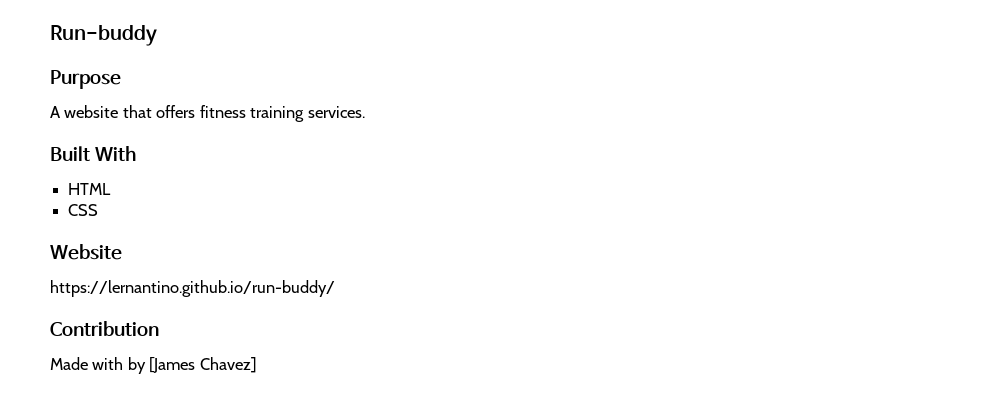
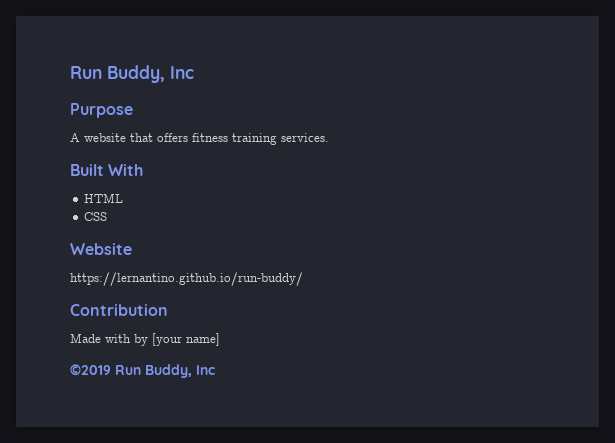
[50,25,157,46] Run-buddy -> [70,65,194,83] Run Buddy, Inc
[149,357,257,373] [James Chavez] -> [152,333,220,346] [70,364,215,378] [your name] // ©2019 Run Buddy, Inc

